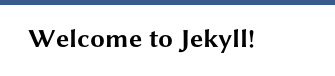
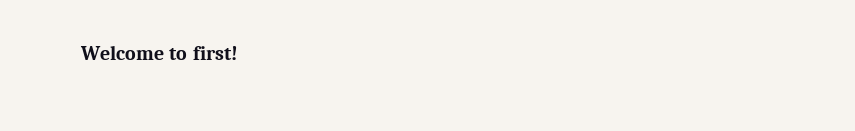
[178,29,256,53] Jekyll! -> [192,46,238,60] first!

